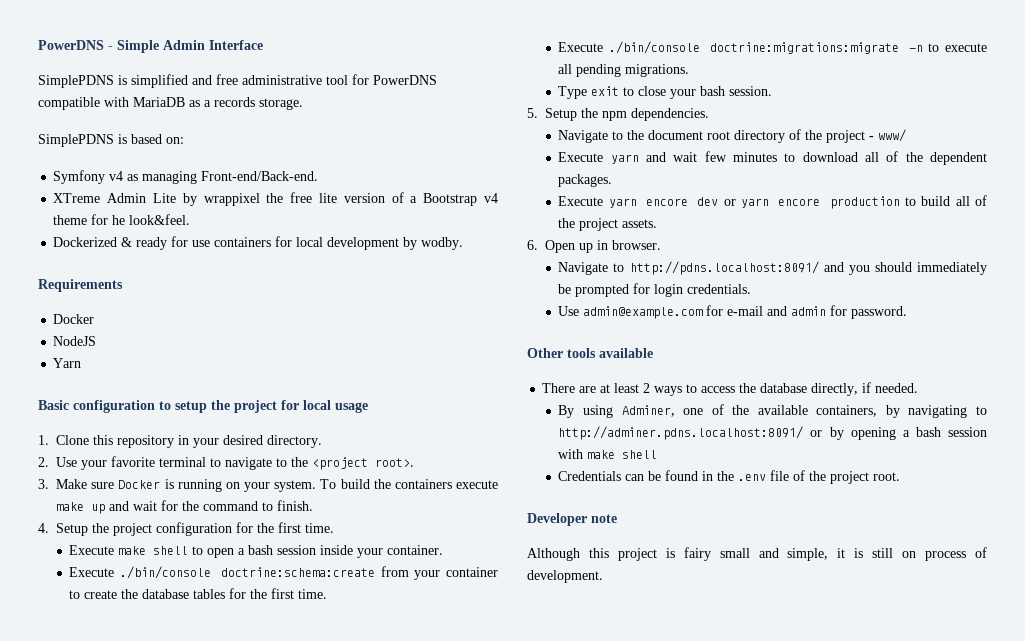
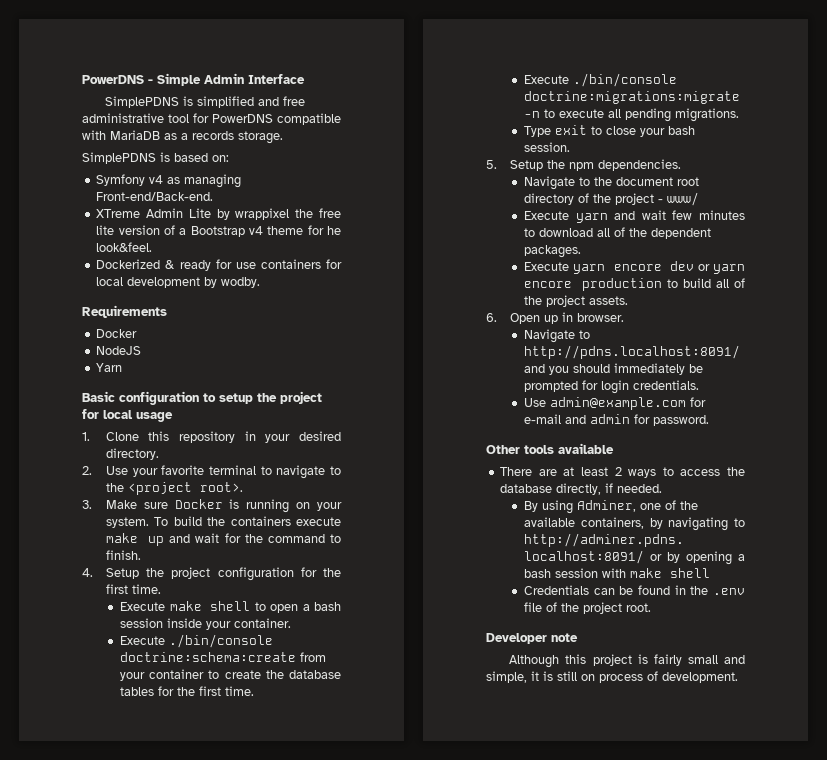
[683,547,711,561] fairy -> [653,654,682,666] fairly

